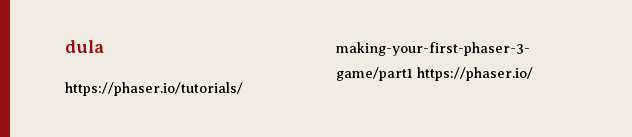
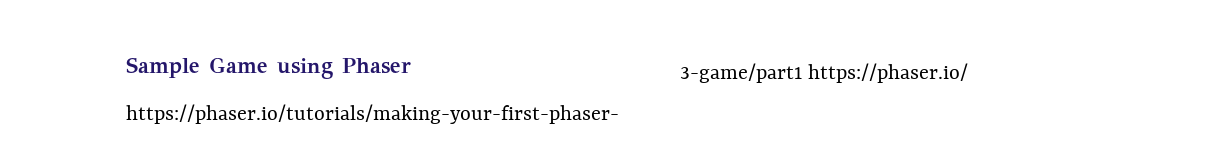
[65,40,104,53] dula -> [126,57,411,79] Sample Game using Phaser

